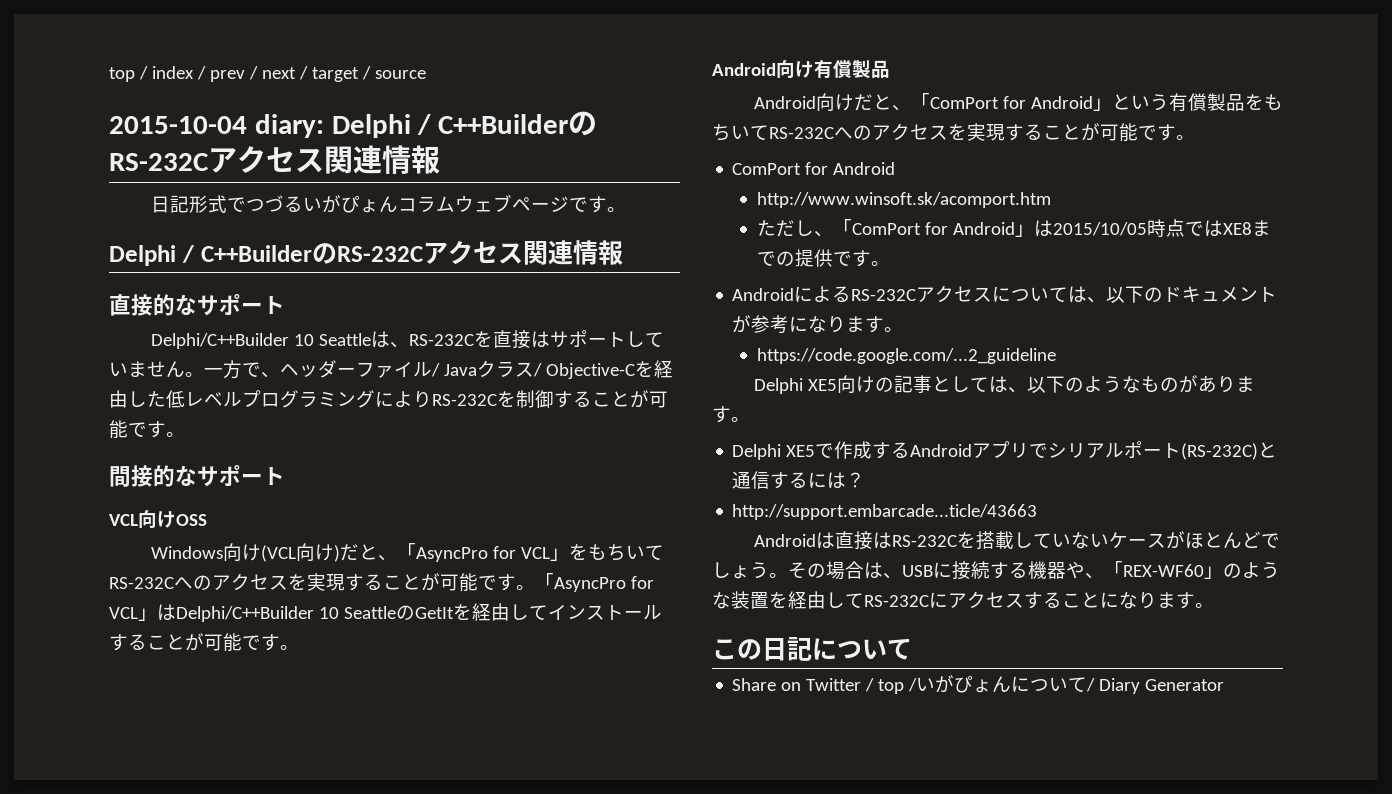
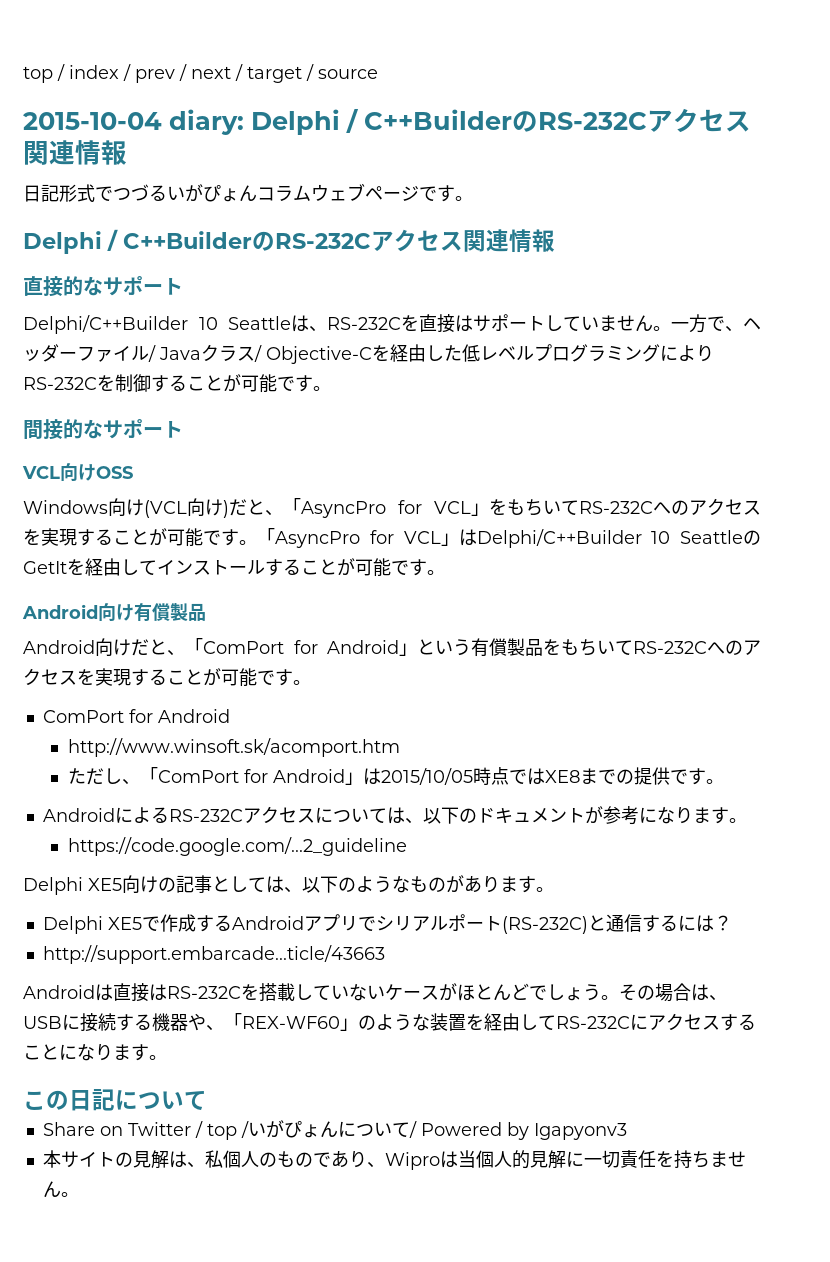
[1099,678,1225,694] Diary Generator -> [420,1122,627,1140] [42,1150,746,1170] [42,1181,79,1198] Powered by Igapyonv3 // 本サイトの見解は、私個人のものであり、Wiproは当個人的見解に一切責任を持ちません。

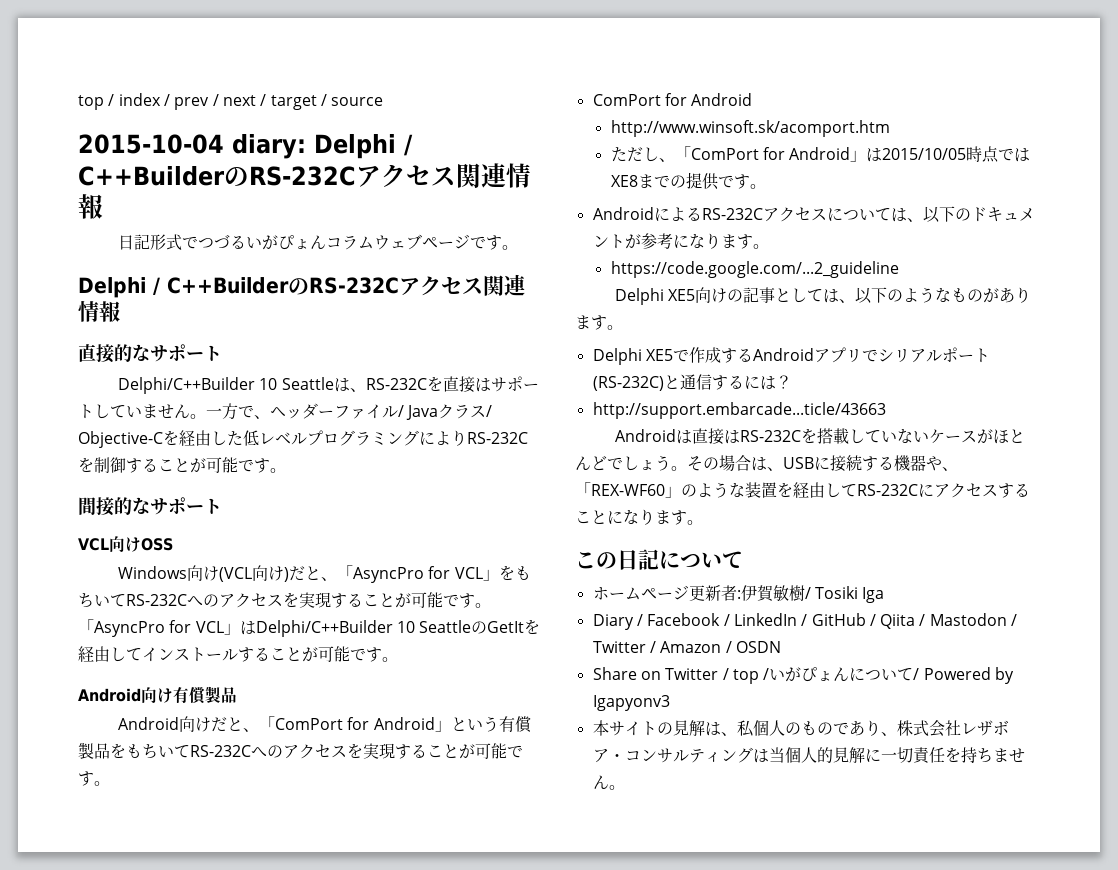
(207, 1100) none -> [592,585,885,603] [592,613,1018,630] [592,641,781,653] // ホームページ更新者:伊賀敏樹/ Tosiki Iga // Diary / Facebook / LinkedIn / GitHub / Qiita / Mastodon / Twitter / Amazon / OSDN
[384,1152,440,1170] Wipro -> [896,720,1009,737] [592,747,753,763] 株式会社レザボア・コンサルティング

